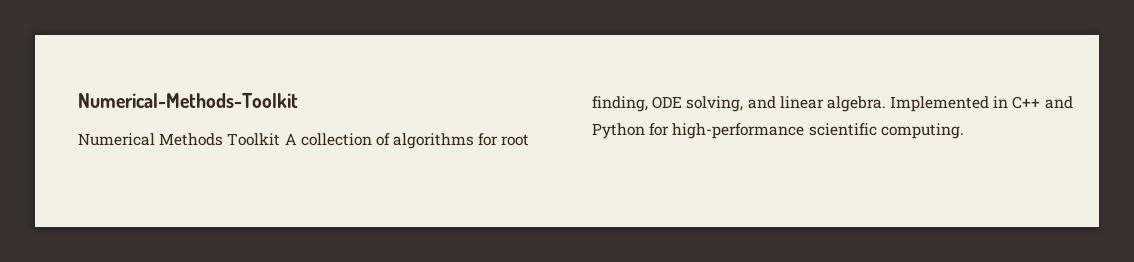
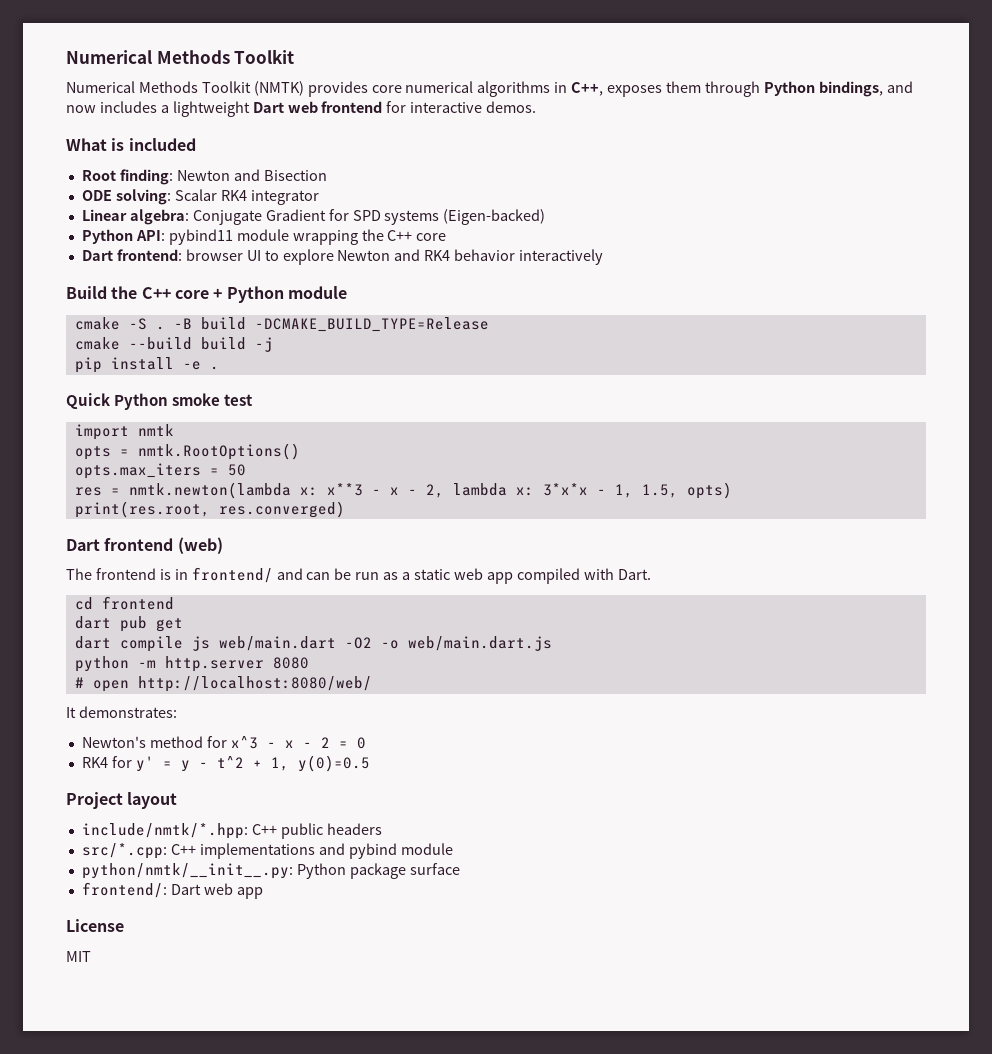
[78,93,298,108] [78,133,530,149] [592,96,1073,112] [592,123,964,139] Numerical-Methods-Toolkit // Numerical Methods Toolkit A collection of algorithms for root finding, ODE solving, and linear algebra. Implemented in C++ and Python for high-performance scientific computing. -> [66,49,295,64] [66,81,913,97] [66,101,537,117] [66,138,196,151] [81,169,327,185] [81,189,319,205] [81,209,546,225] [81,229,447,245] [81,249,604,265] [66,286,347,303] [74,317,489,332] [74,337,273,352] [74,357,219,373] [66,393,254,410] [74,424,174,440] [74,443,300,460] [74,463,246,479] [74,482,732,499] [74,501,345,518] [66,537,223,554] [66,567,651,584] [74,596,174,610] [74,616,183,632] [74,636,552,652] [74,656,309,672] [74,676,372,692] [66,706,177,718] [81,736,366,749] [81,755,370,772] [66,792,178,809] [81,823,382,839] [81,843,453,859] [81,863,460,879] [81,882,263,899] [66,919,124,932] [66,951,91,962] Numerical Methods Toolkit // Numerical Methods Toolkit (NMTK) provides core numerical algorithms in C++, exposes them through Python bindings, and now includes a lightweight Dart web frontend for interactive demos. // What is included // Root finding: Newton and Bisection // ODE solving: Scalar RK4 integrator // Linear algebra: Conjugate Gradient for SPD systems (Eigen-backed) // Python API: pybind11 module wrapping the C++ core // Dart frontend: browser UI to explore Newton and RK4 behavior interactively // Build the C++ core + Python module // cmake -S . -B build -DCMAKE_BUILD_TYPE=Release // cmake --build build -j // pip install -e . // Quick Python smoke test // import nmtk // opts = nmtk.RootOptions() // opts.max_iters = 50 // res = nmtk.newton(lambda x: x**3 - x - 2, lambda x: 3*x*x - 1, 1.5, opts) // print(res.root, res.converged) // Dart frontend (web) // The frontend is in frontend/ and can be run as a static web app compiled with Dart. // cd frontend // dart pub get // dart compile js web/main.dart -O2 -o web/main.dart.js // python -m http.server 8080 // # open http://localhost:8080/web/ // It demonstrates: // Newton's method for x^3 - x - 2 = 0 // RK4 for y' = y - t^2 + 1, y(0)=0.5 // Project layout // include/nmtk/*.hpp: C++ public headers // src/*.cpp: C++ implementations and pybind module // python/nmtk/__init__.py: Python package surface // frontend/: Dart web app // License // MIT

